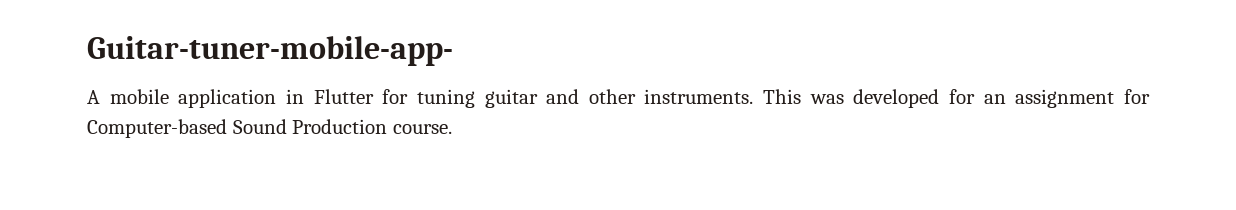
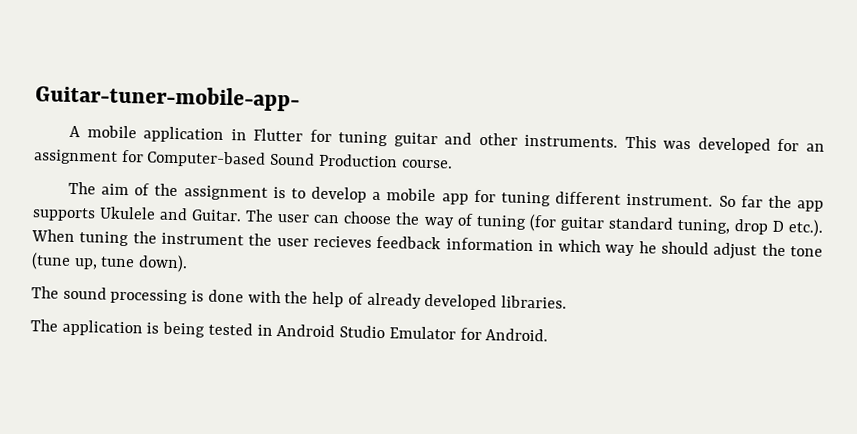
(452, 129) none -> [67,181,824,212] [32,206,824,237] [31,229,823,260] [31,252,189,273] [31,286,567,311] [30,319,549,342] // The aim of the assignment is to develop a mobile app for tuning different instrument. So far the app supports Ukulele and Guitar. The user can choose the way of tuning (for guitar standard tuning, drop D etc.). When tuning the instrument the user recieves feedback information in which way he should adjust the tone (tune up, tune down). // The sound processing is done with the help of already developed libraries. // The application is being tested in Android Studio Emulator for Android.

